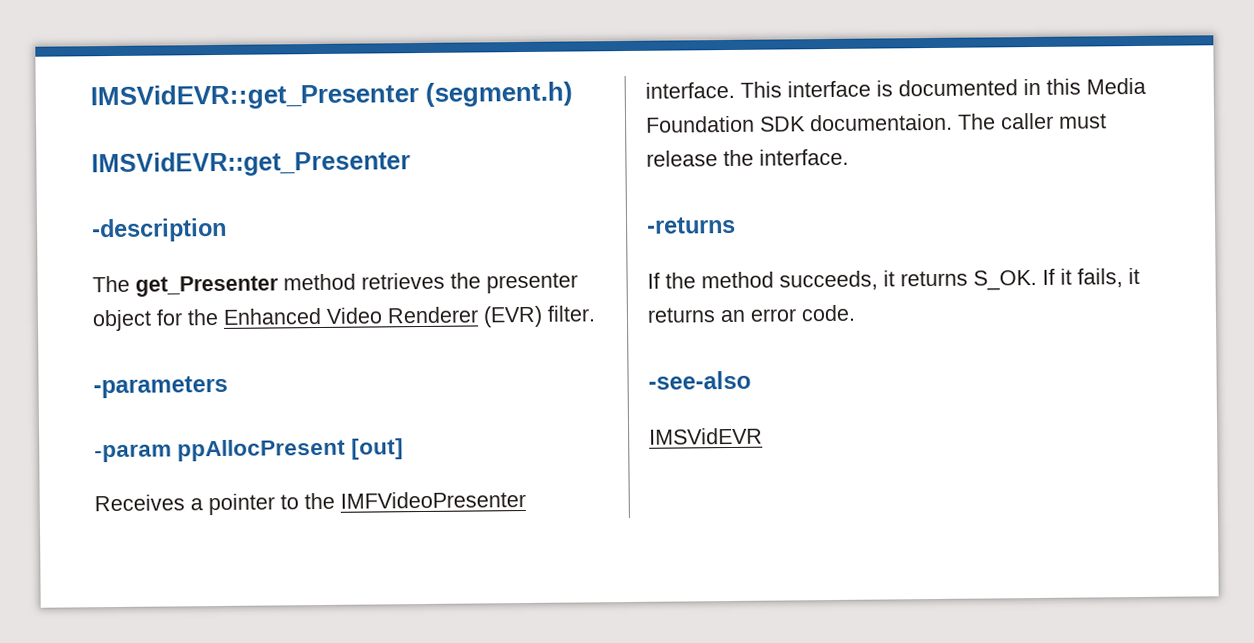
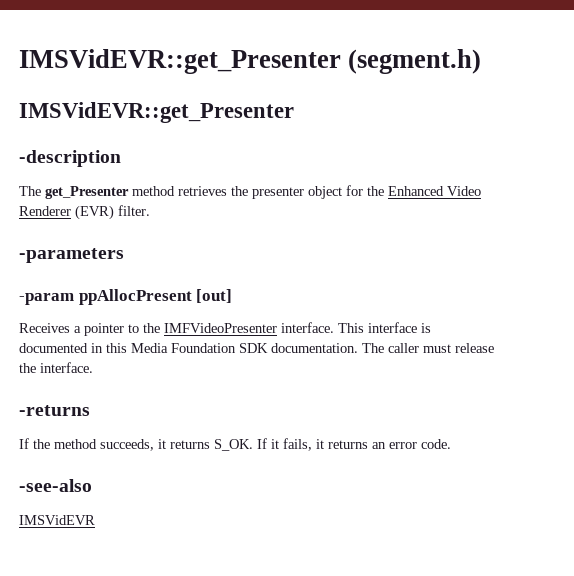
[809,113,953,132] documentaion. -> [271,343,358,353] documentation.

